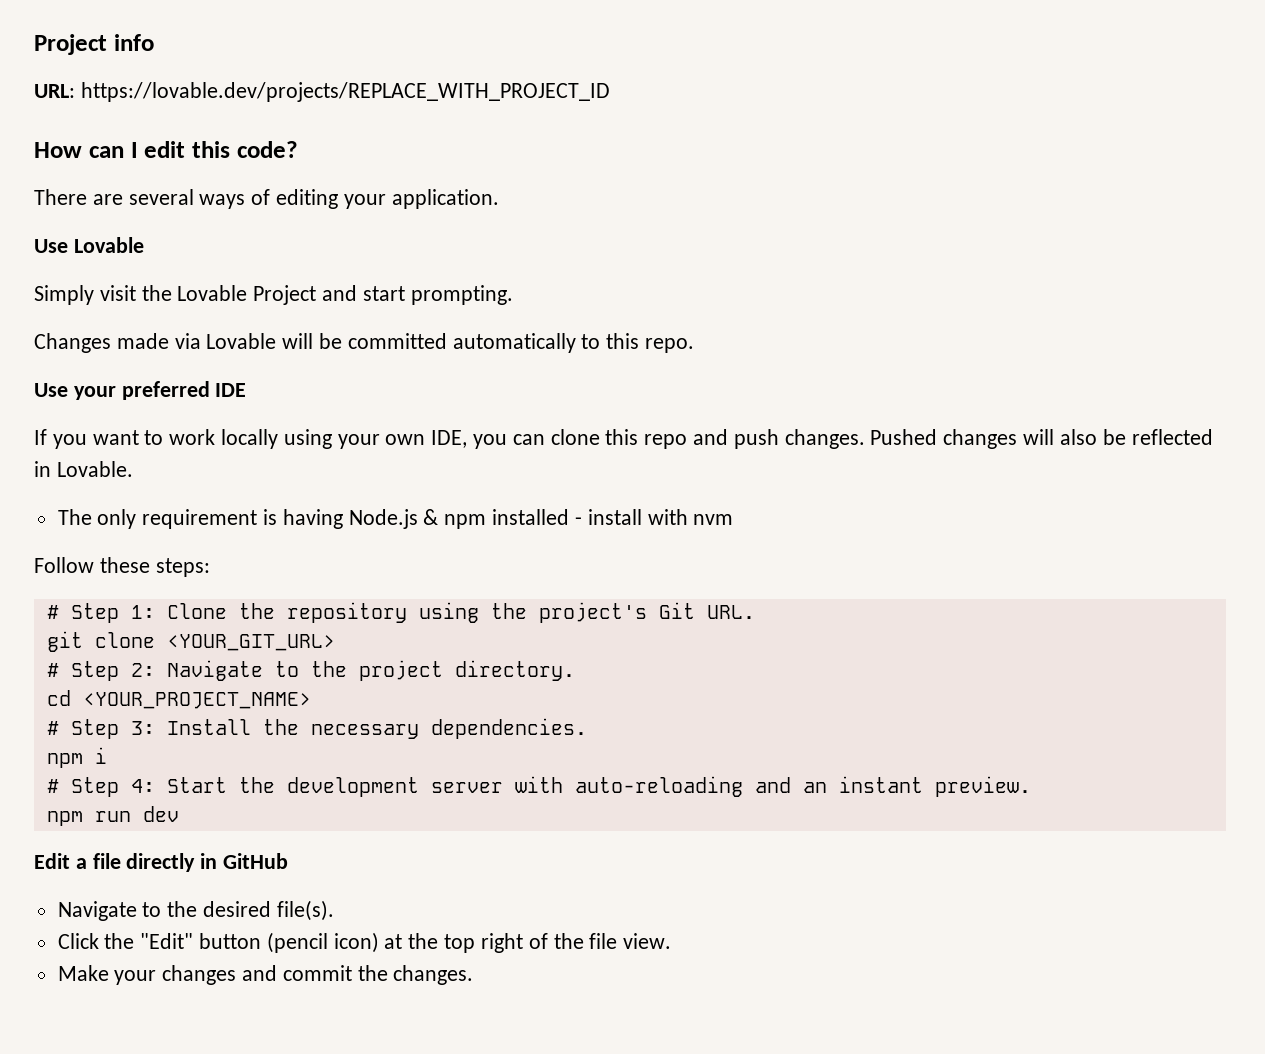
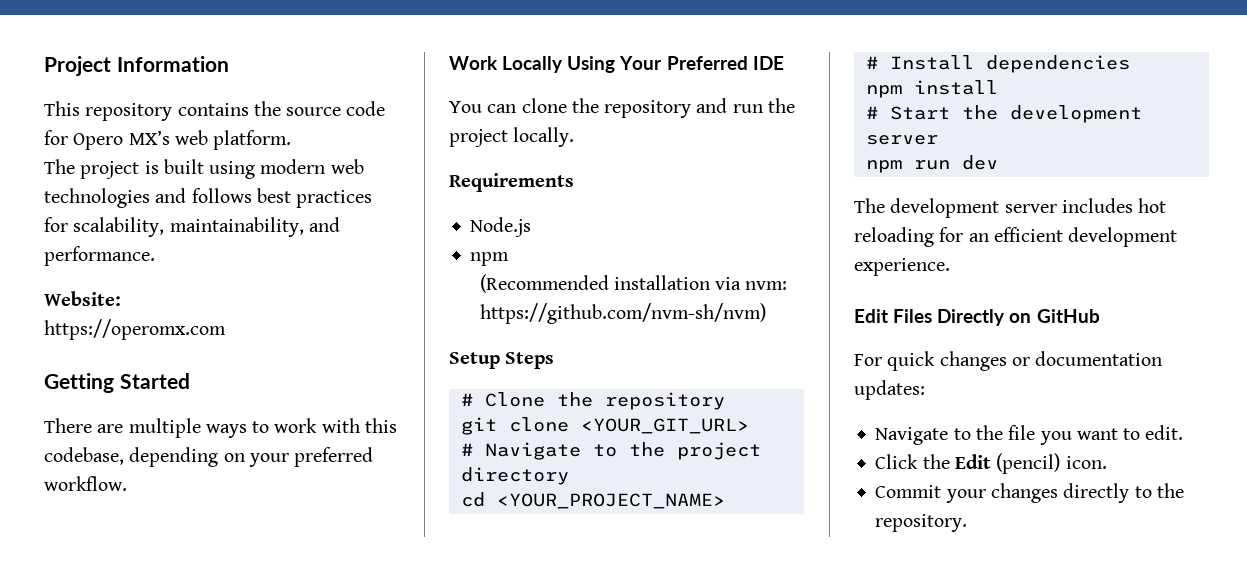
[34,34,154,55] [34,82,610,102] [34,141,298,158] [34,189,499,209] [34,237,144,253] [34,285,513,305] [34,333,695,353] [34,381,247,400] [34,429,1213,449] [34,461,133,477] [57,509,343,529] Project info // URL: https://lovable.dev/projects/REPLACE_WITH_PROJECT_ID // How can I edit this code? // There are several ways of editing your application. // Use Lovable // Simply visit the Lovable Project and start prompting. // Changes made via Lovable will be committed automatically to this repo. // Use your preferred IDE // If you want to work locally using your own IDE, you can clone this repo and push changes. Pushed changes will also be reflected in Lovable. // The only requirement is having -> [44,56,229,76] [44,101,386,121] [44,130,292,150] [44,159,364,179] [44,188,373,208] [44,217,340,237] [44,246,155,266] [44,291,121,306] [44,319,226,340] [44,373,190,393] [44,418,397,438] [44,447,374,467] [44,476,127,491] [449,56,784,73] [449,98,795,118] [449,127,575,147] [449,173,574,192] Project Information // This repository contains the source code for Opero MX’s web platform. // The project is built using modern web technologies and follows best practices for scalability, maintainability, and performance. // Website: // https://operomx.com // Getting Started // There are multiple ways to work with this codebase, depending on your preferred workflow. // Work Locally Using Your Preferred IDE // You can clone the repository and run the project locally. // Requirements //
[423,509,734,529] [34,557,210,577] [46,603,155,623] & npm installed - install with nvm // Follow these steps: // # Step 1: -> [470,252,510,266] [479,274,788,293] [479,303,766,324] [449,352,555,369] [460,393,473,406] // npm // (Recommended installation via nvm: https://github.com/nvm-sh/nvm) // Setup Steps // #
[418,602,755,623] using the project's Git URL. -> (725, 401) none
[70,661,155,681] Step 2: -> (473, 449) none
[454,660,575,681] directory. -> [460,467,569,485] directory
[70,718,587,739] [46,747,107,768] [46,777,155,797] Step 3: Install the necessary dependencies. // npm i // # Step 4: -> [889,55,1130,73] [865,80,998,98] [865,106,878,119] Install dependencies // npm install // #
[514,776,1031,797] [46,806,179,826] [34,853,289,872] [57,900,334,921] [57,932,672,953] [57,965,474,985] with auto-reloading and an instant preview. // npm run dev // Edit a file directly in GitHub // Navigate to the desired file(s). // Click the "Edit" button (pencil icon) at the top right of the file view. // Make your changes and commit the changes. -> [865,155,998,173] [854,198,1167,218] [854,227,1178,247] [854,258,950,276] [854,309,1100,326] [854,351,1163,371] [854,380,925,400] [875,425,1184,445] [875,453,1107,474] [875,483,1184,503] [875,514,968,532] // npm run dev // The development server includes hot reloading for an efficient development experience. // Edit Files Directly on GitHub // For quick changes or documentation updates: // Navigate to the file you want to edit. // Click the Edit (pencil) icon. // Commit your changes directly to the repository.

